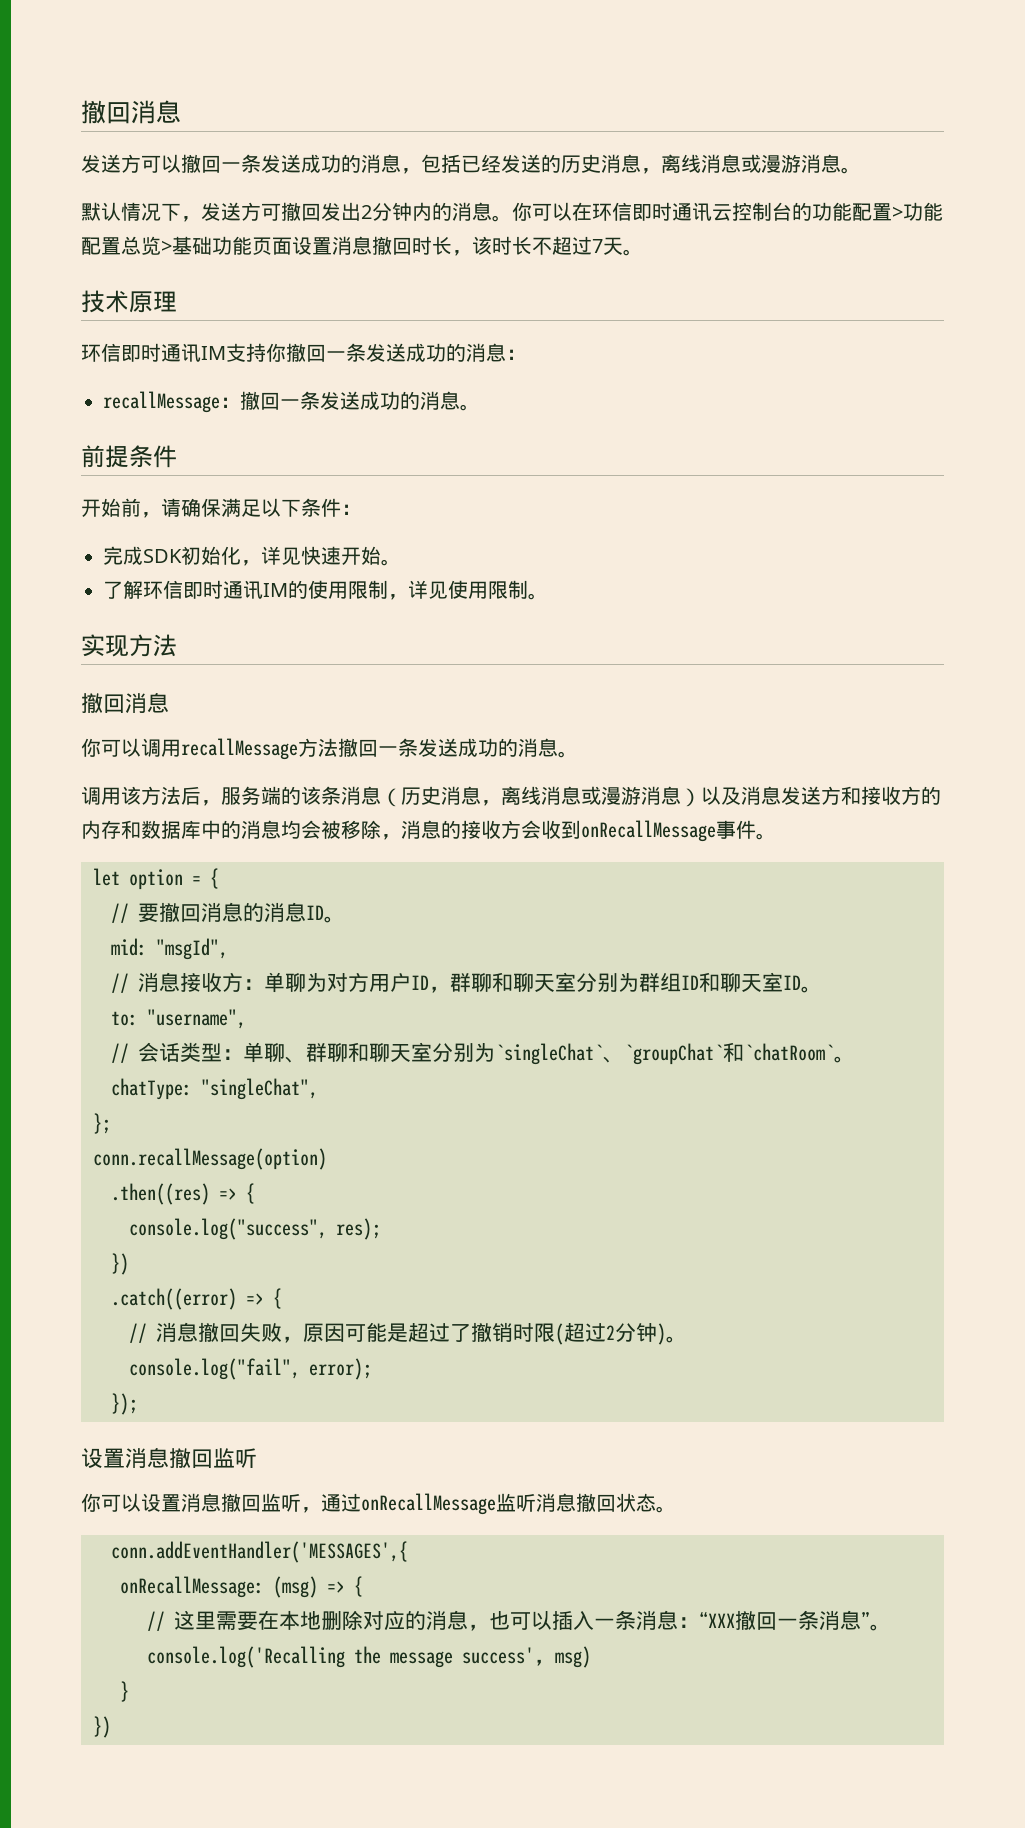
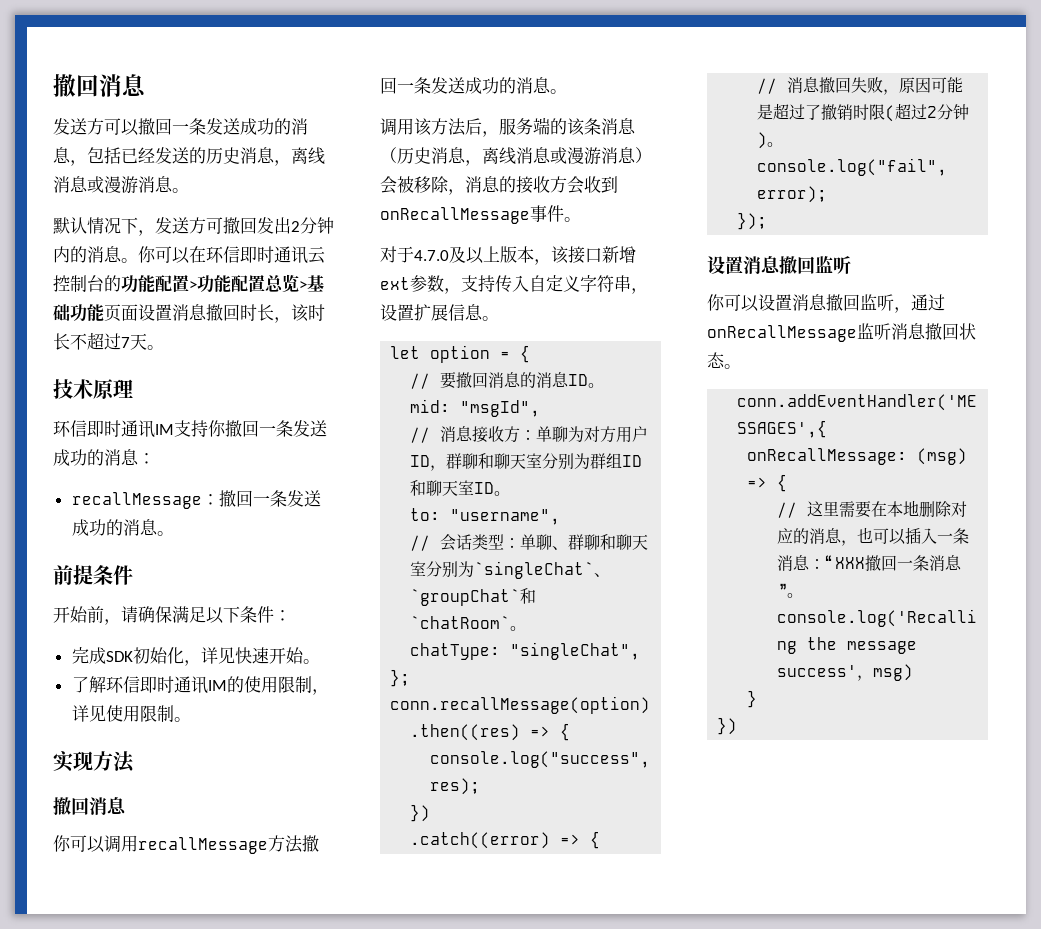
[701,786,941,805] [81,820,301,839] 以及消息发送方和接收方的内存和数据库中的消息均 -> (652, 155) none
(776, 836) none -> [380,246,636,265] [380,275,648,294] [380,304,499,321] // 对于4.7.0及以上版本，该接口新增ext参数，支持传入自定义字符串，设置扩展信息。

